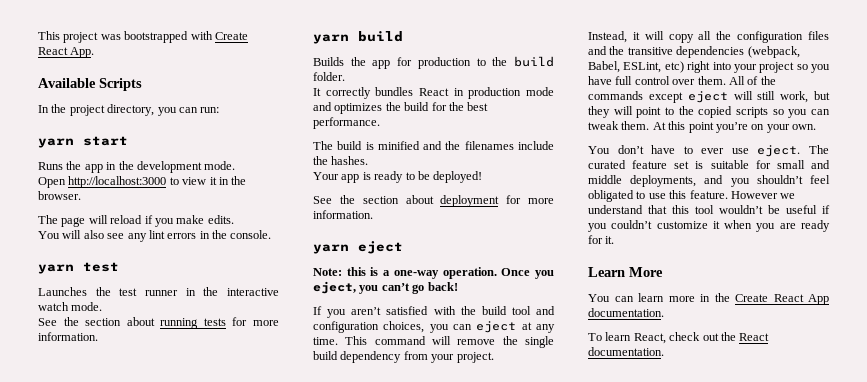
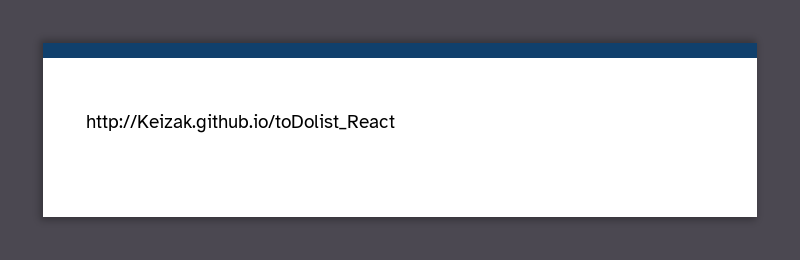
[38,31,248,43] [38,47,95,58] [38,78,142,91] [38,104,220,116] [38,136,128,148] [38,161,236,173] [38,176,247,188] [38,191,81,200] [38,215,234,227] [38,230,272,242] [38,262,119,274] [38,287,279,296] [38,302,103,311] [38,317,279,329] [38,332,98,341] [313,31,403,44] [313,56,554,69] [313,72,345,81] [313,87,554,99] [313,102,489,114] [313,117,380,129] [313,141,554,150] [313,156,369,165] [313,171,483,183] [313,195,554,207] [313,210,373,219] [313,241,403,254] [313,267,554,279] [313,281,458,294] [313,306,555,318] [313,321,555,333] [313,336,554,348] [313,351,494,363] [588,31,829,43] [588,46,800,58] [588,61,830,73] [588,76,776,85] [588,91,830,103] [588,106,830,118] [588,121,816,133] [588,145,829,157] [588,160,830,169] [588,175,830,187] [588,190,796,202] [588,205,830,214] [588,220,830,232] [588,235,615,244] [588,267,663,277] [588,293,829,305] [588,308,664,317] [588,332,770,344] [588,347,664,356] This project was bootstrapped with Create React App. // Available Scripts // In the project directory, you can run: // yarn start // Runs the app in the development mode. // Open http://localhost:3000 to view it in the browser. // The page will reload if you make edits. // You will also see any lint errors in the console. // yarn test // Launches the test runner in the interactive watch mode. // See the section about running tests for more information. // yarn build // Builds the app for production to the build folder. // It correctly bundles React in production mode and optimizes the build for the best performance. // The build is minified and the filenames include the hashes. // Your app is ready to be deployed! // See the section about deployment for more information. // yarn eject // Note: this is a one-way operation. Once you eject, you can’t go back! // If you aren’t satisfied with the build tool and configuration choices, you can eject at any time. This command will remove the single build dependency from your project. // Instead, it will copy all the configuration files and the transitive dependencies (webpack, Babel, ESLint, etc) right into your project so you have full control over them. All of the commands except eject will still work, but they will point to the copied scripts so you can tweak them. At this point you’re on your own. // You don’t have to ever use eject. The curated feature set is suitable for small and middle deployments, and you shouldn’t feel obligated to use this feature. However we understand that this tool wouldn’t be useful if you couldn’t customize it when you are ready for it. // Learn More // You can learn more in the Create React App documentation. // To learn React, check out the React documentation. -> [86,114,395,133] http://Keizak.github.io/toDolist_React

